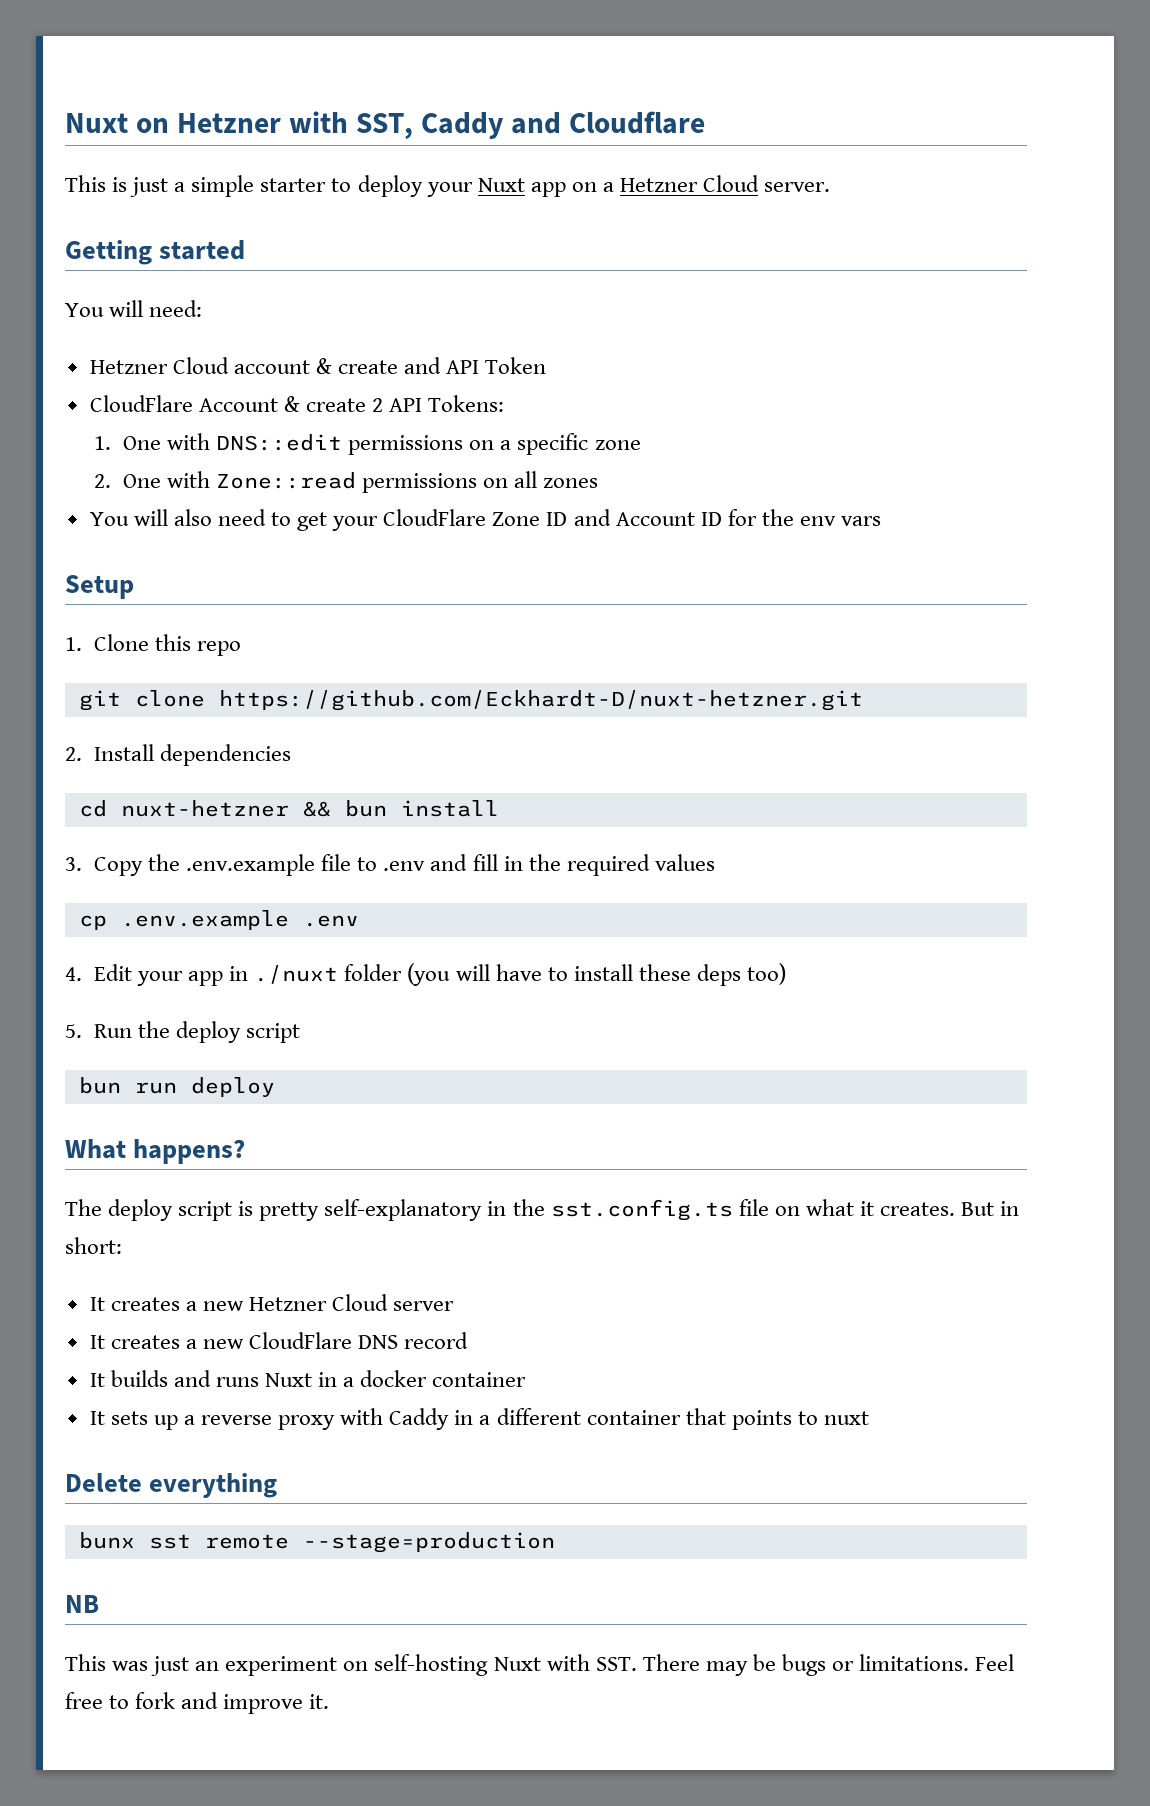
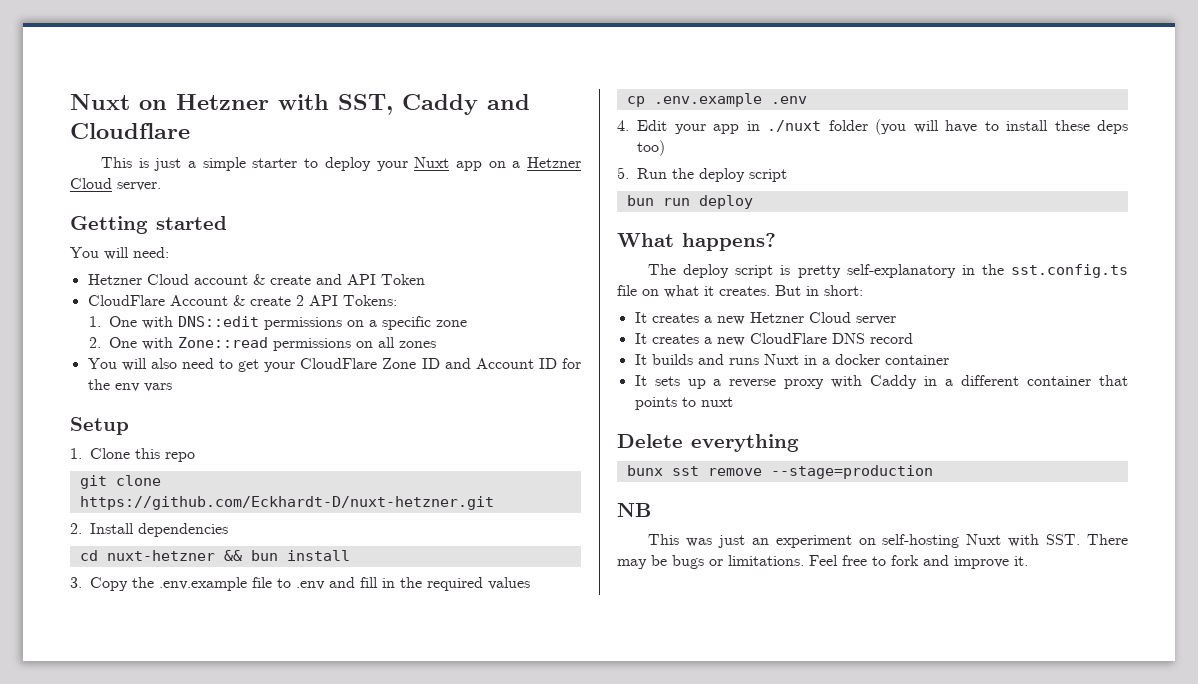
[204,1534,289,1549] remote -> [707,468,762,476] remove

